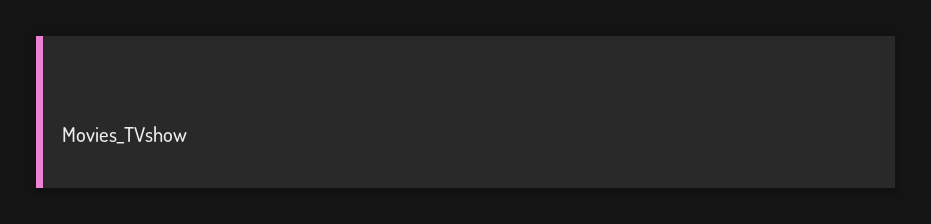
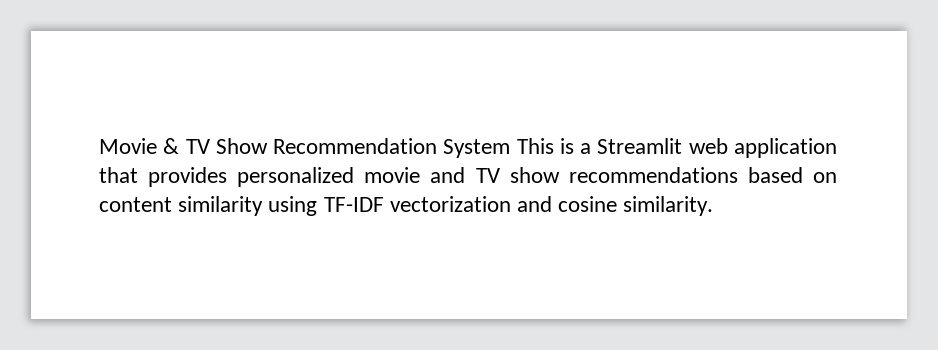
[62,126,187,144] Movies_TVshow -> [99,138,837,158] [99,167,837,187] [99,196,714,216] Movie & TV Show Recommendation System This is a Streamlit web application that provides personalized movie and TV show recommendations based on content similarity using TF-IDF vectorization and cosine similarity.

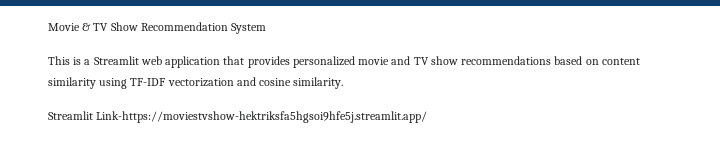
(511, 148) none -> (267, 28) //
(714, 206) none -> [48,111,428,123] // Streamlit Link-https://moviestvshow-hektriksfa5hgsoi9hfe5j.streamlit.app/

